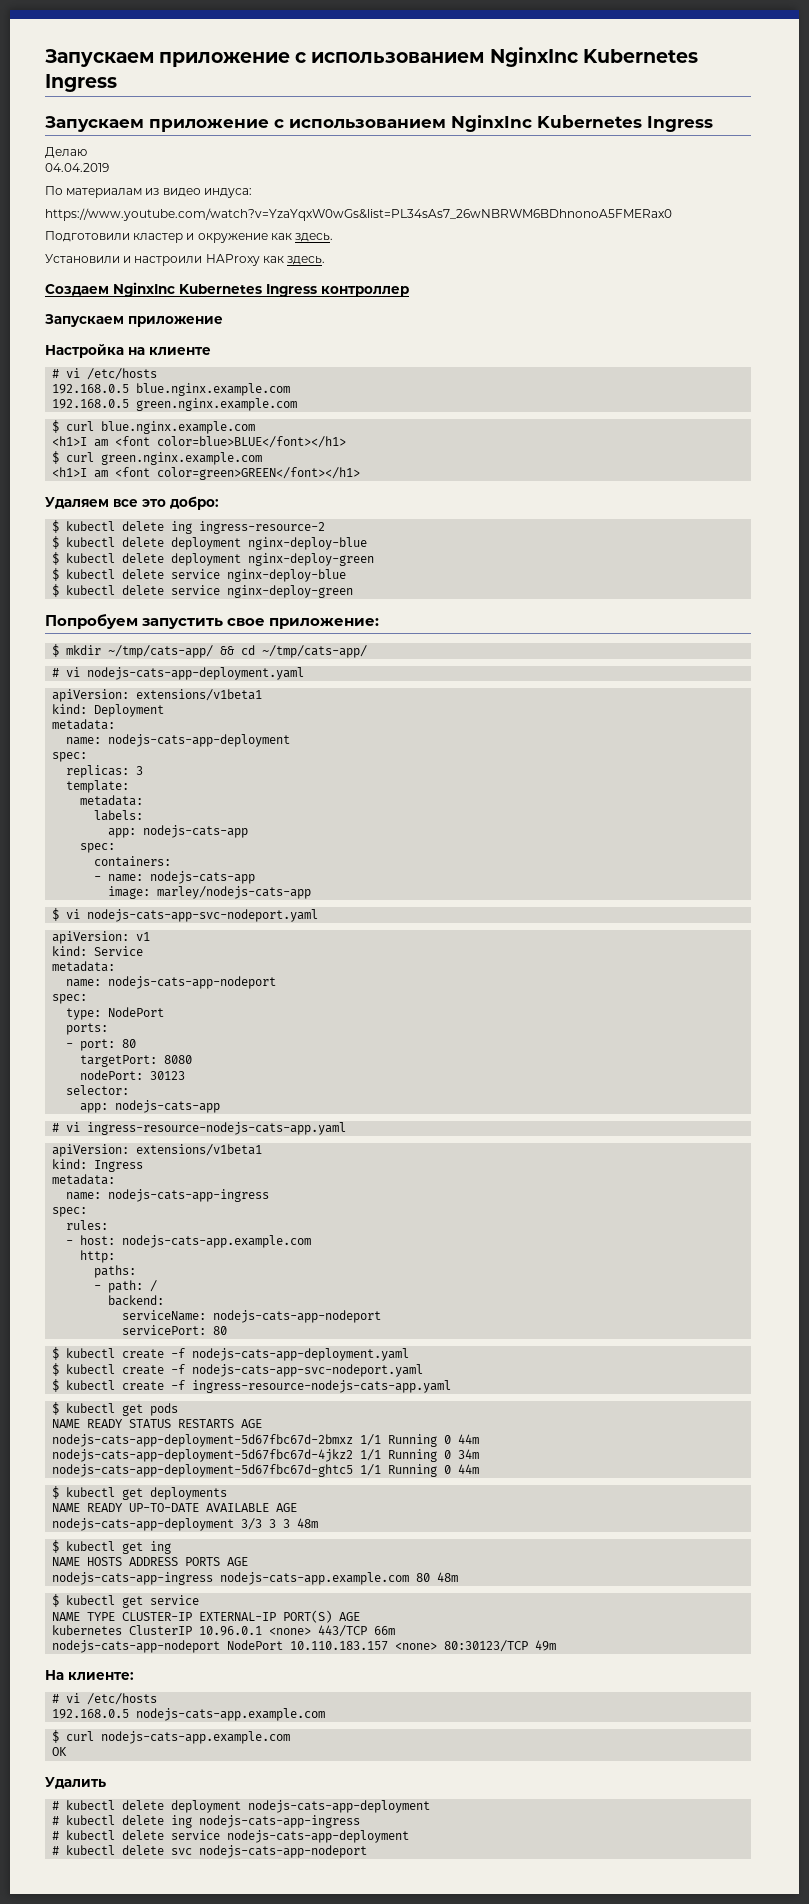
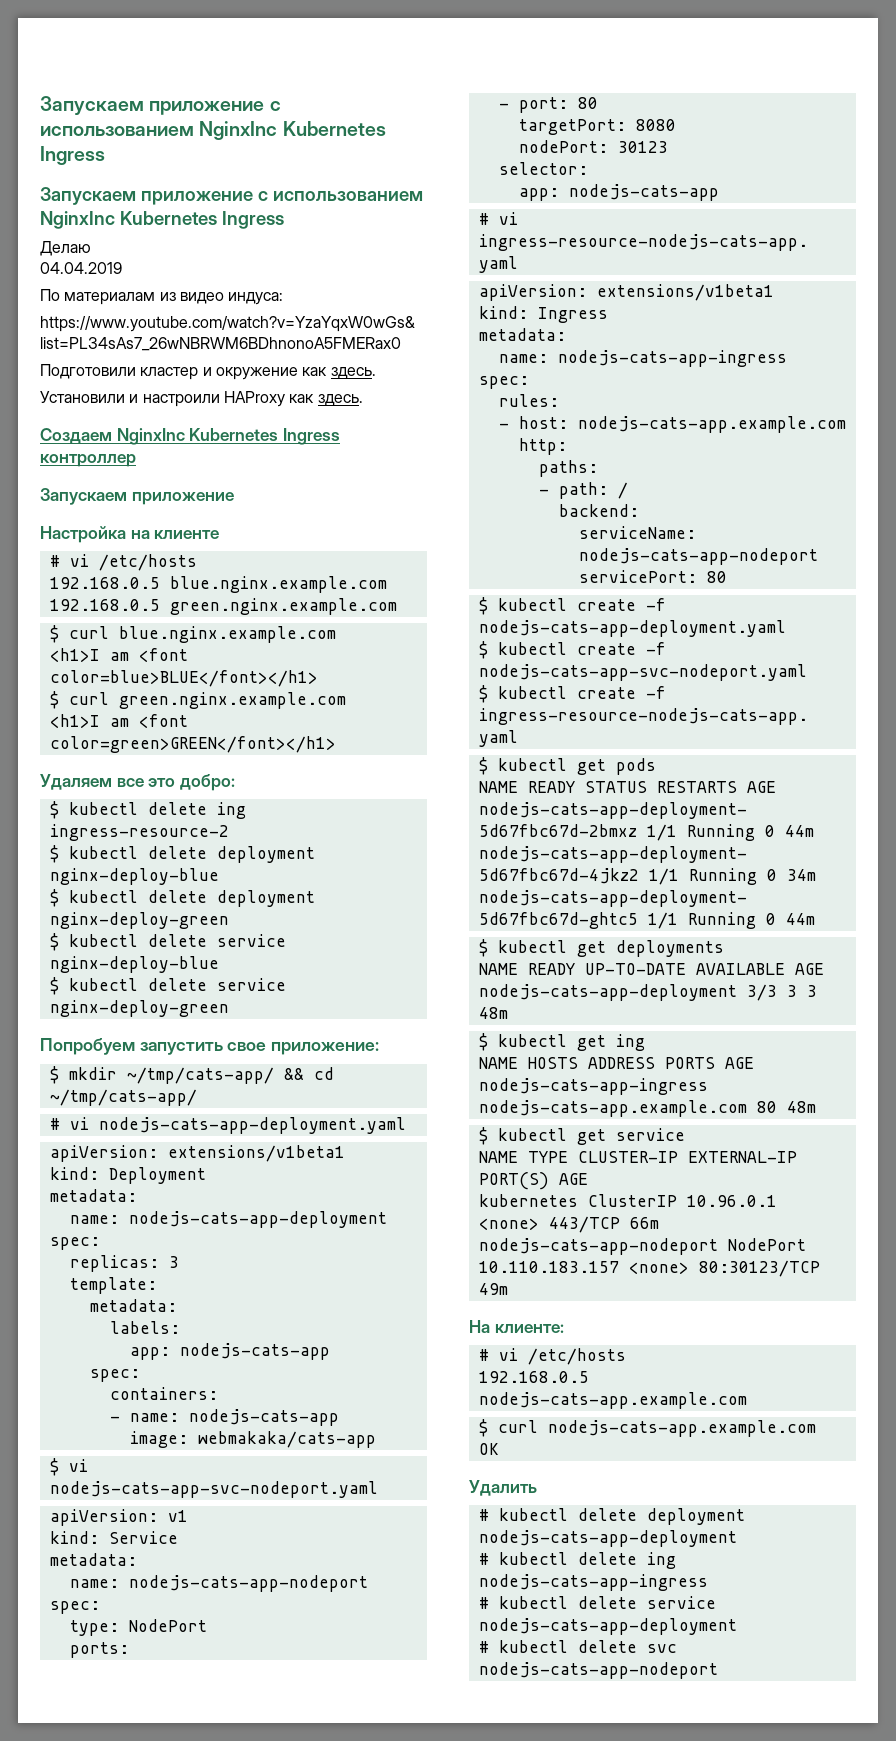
[157,886,312,899] marley/nodejs-cats-app -> [197,1431,376,1448] webmakaka/cats-app

